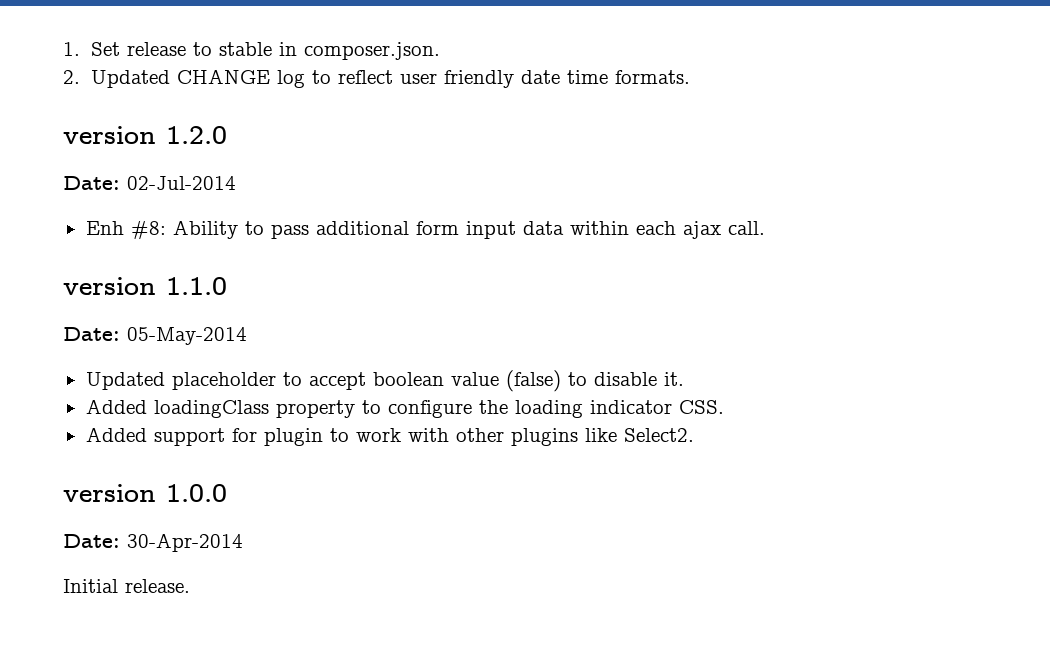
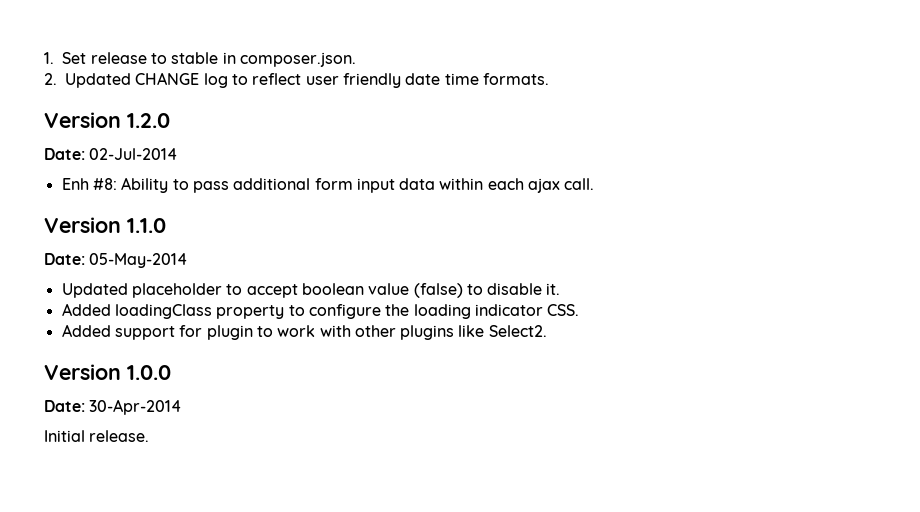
[63,126,156,144] version -> [44,112,121,128] Version
[63,277,156,295] version -> [44,217,121,233] Version
[63,484,156,502] version -> [44,364,121,380] Version

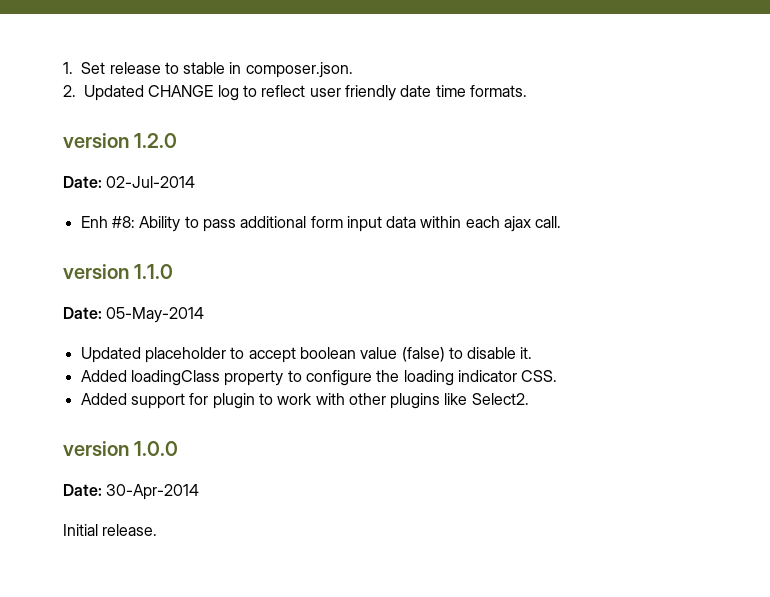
[44,112,121,128] Version -> [63,133,129,148] version
[44,217,121,233] Version -> [63,264,129,279] version
[44,364,121,380] Version -> [63,441,129,456] version

